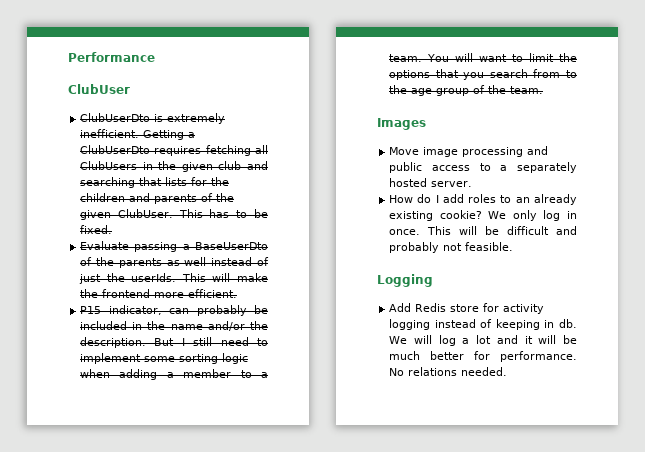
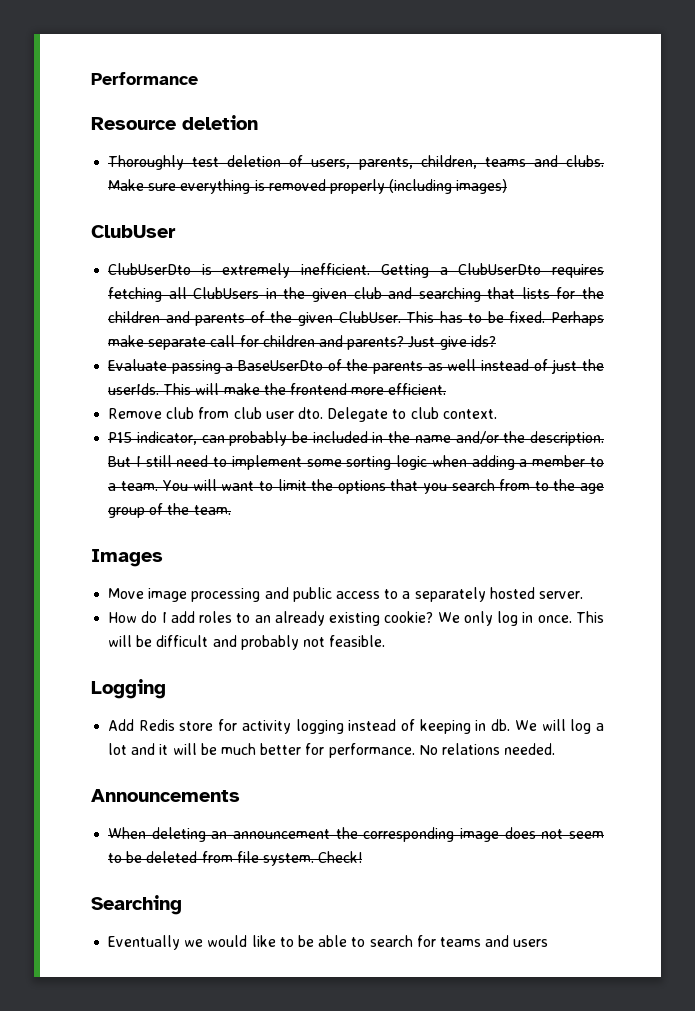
(155, 57) none -> [91,115,258,130] [108,155,604,170] [108,179,508,194] // Resource deletion // Thoroughly test deletion of users, parents, children, teams and clubs. Make sure everything is removed properly (including images)
(113, 229) none -> [550,311,604,326] [108,335,496,350] Perhaps make separate call for children and parents? Just give ids?
(238, 293) none -> [108,407,497,422] // Remove club from club user dto. Delegate to club context.
(508, 371) none -> [91,789,240,802] [108,827,604,842] [108,851,363,866] [91,895,182,915] [108,935,549,950] // Announcements // When deleting an announcement the corresponding image does not seem to be deleted from file system. Check! // Searching // Eventually we would like to be able to search for teams and users

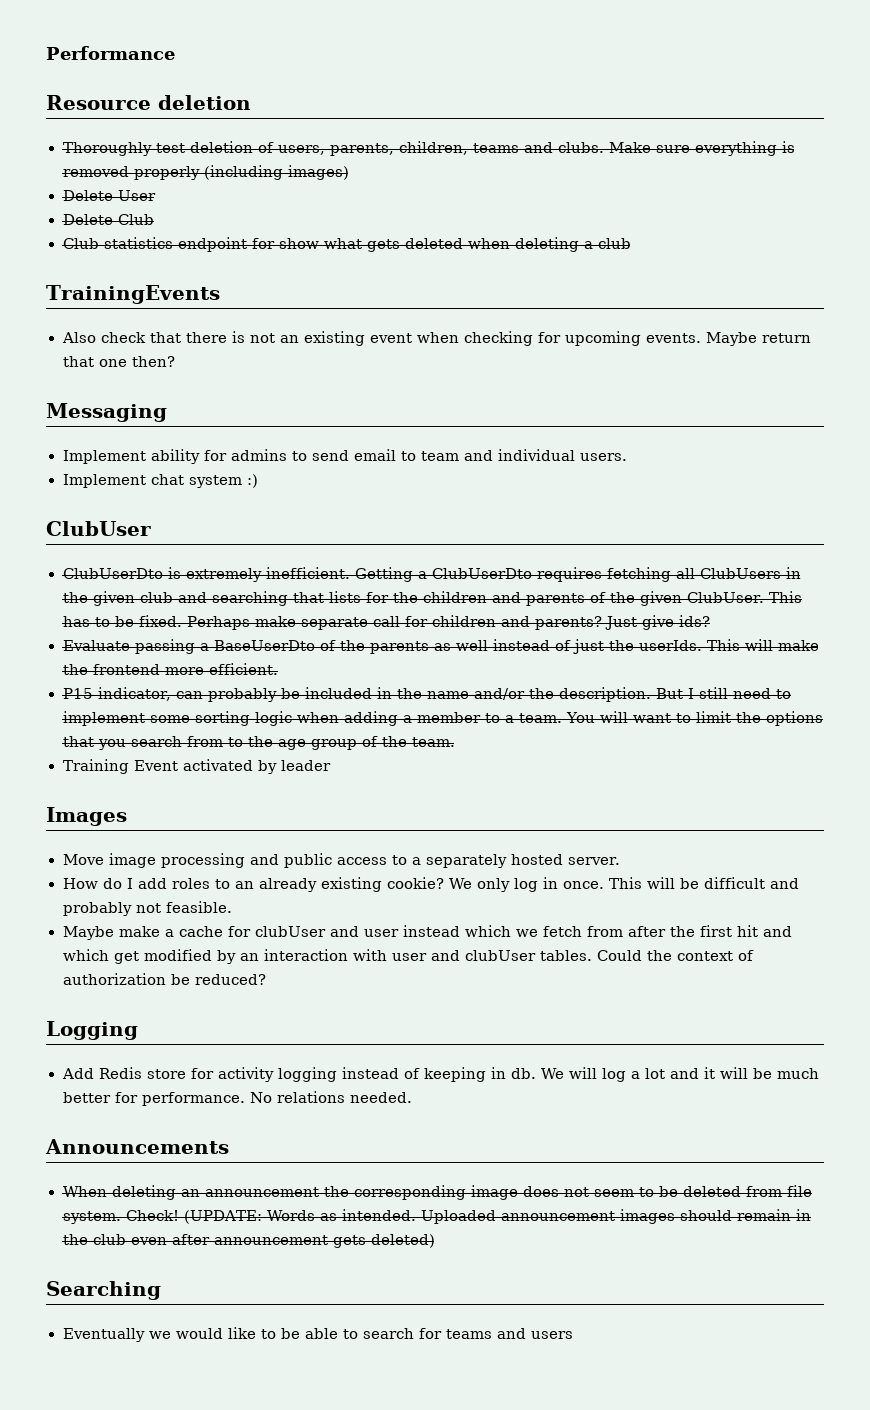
(508, 186) none -> [62,190,156,201] [62,214,154,225] [62,237,631,252] [46,285,220,304] [61,331,811,346] [62,356,175,367] [46,403,167,422] [62,449,627,464] [62,474,258,488] // Delete User // Delete Club // Club statistics endpoint for show what gets deleted when deleting a club // TrainingEvents // Also check that there is not an existing event when checking for upcoming events. Maybe return that one then? // Messaging // Implement ability for admins to send email to team and individual users. // Implement chat system :)
[108,407,497,422] // Remove club from club user dto. Delegate to club context. -> (278, 669) none
(231, 510) none -> [62,759,331,774] // Training Event activated by leader
(386, 641) none -> [62,925,792,940] [62,949,754,964] [62,973,266,985] // Maybe make a cache for clubUser and user instead which we fetch from after the first hit and which get modified by an interaction with user and clubUser tables. Could the context of authorization be reduced?
(363, 857) none -> [183,1209,812,1224] [62,1234,435,1248] (UPDATE: Words as intended. Uploaded announcement images should remain in the club even after announcement gets deleted)

